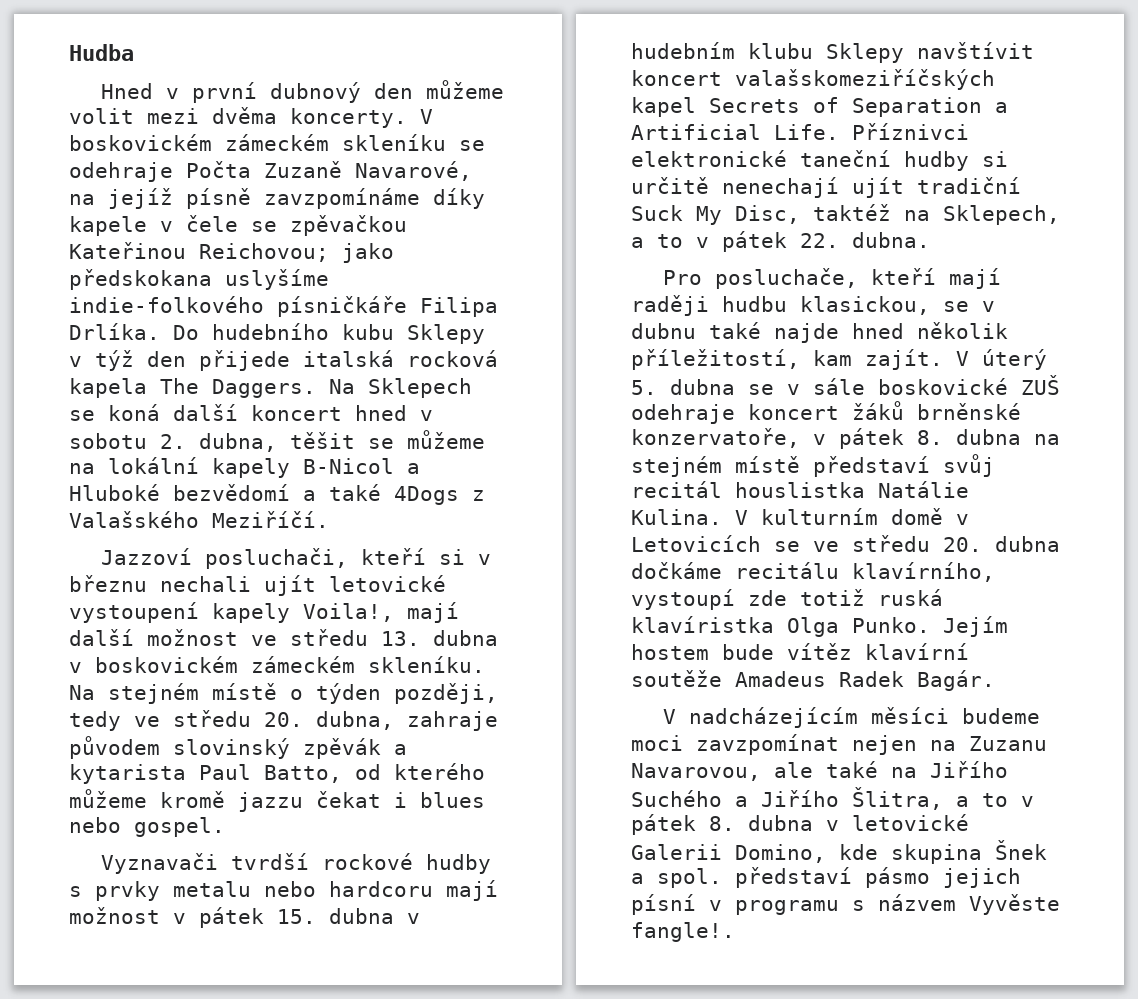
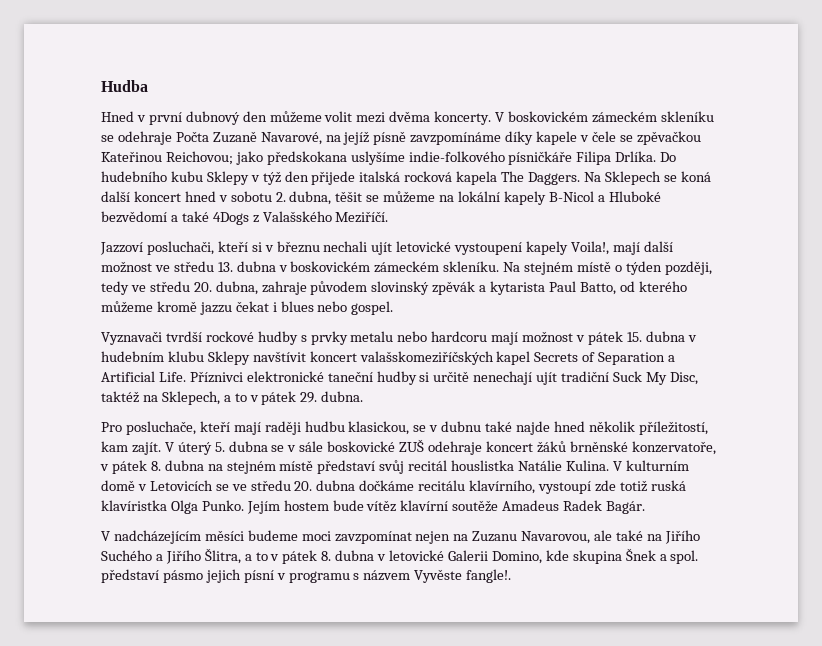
[800,233,839,248] 22. -> [300,392,318,403] 29.

